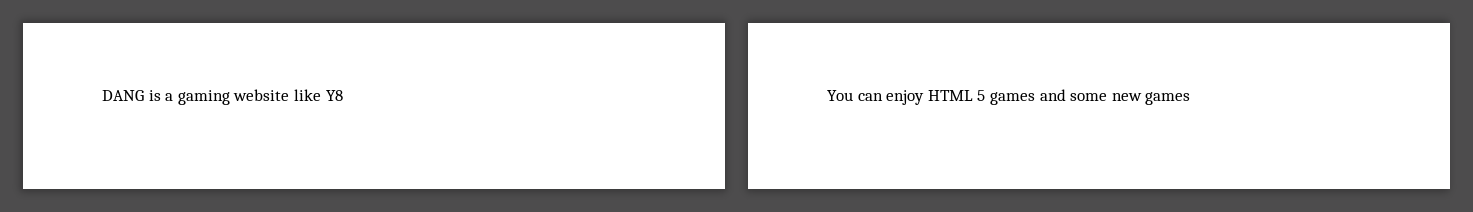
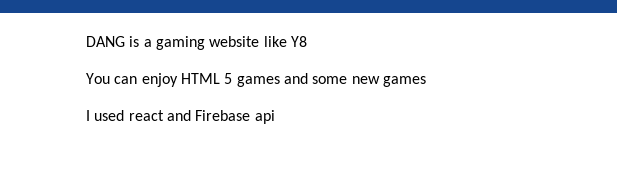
(1191, 98) none -> [86,110,275,124] // I used react and Firebase api

